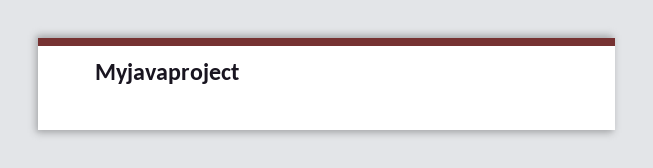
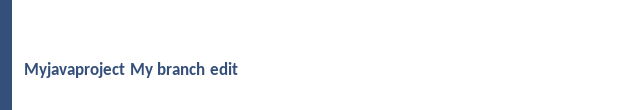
(239, 73) none -> [129,62,238,78] My branch edit

